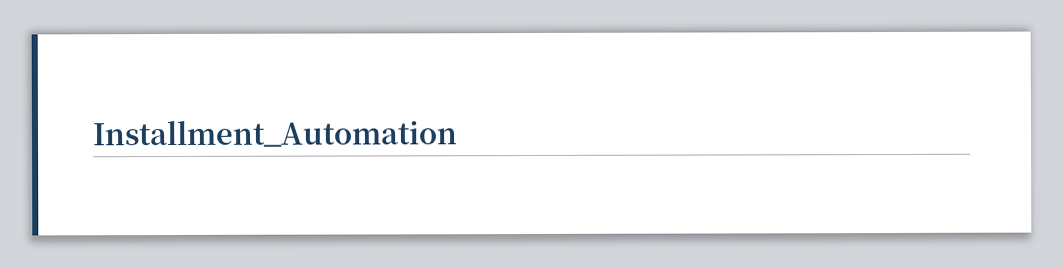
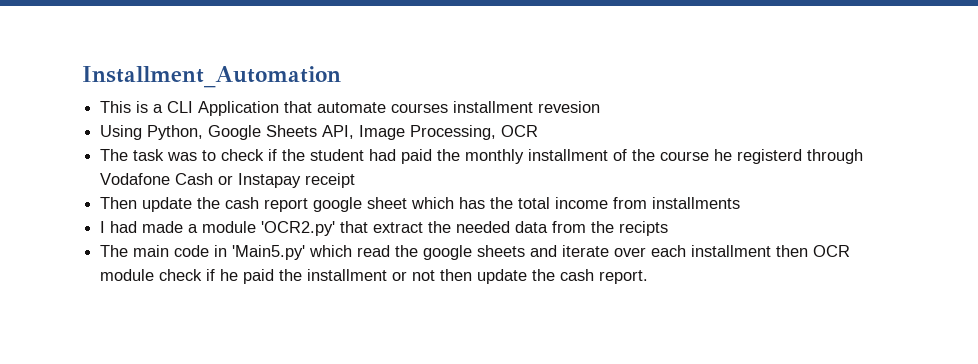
(458, 134) none -> [100,101,601,116] [100,125,539,140] [100,149,864,164] [100,173,356,188] [100,197,741,212] [100,221,669,236] [100,245,851,260] [100,269,649,284] // This is a CLI Application that automate courses installment revesion // Using Python, Google Sheets API, Image Processing, OCR // The task was to check if the student had paid the monthly installment of the course he registerd through Vodafone Cash or Instapay receipt // Then update the cash report google sheet which has the total income from installments // I had made a module 'OCR2.py' that extract the needed data from the recipts // The main code in 'Main5.py' which read the google sheets and iterate over each installment then OCR module check if he paid the installment or not then update the cash report.

